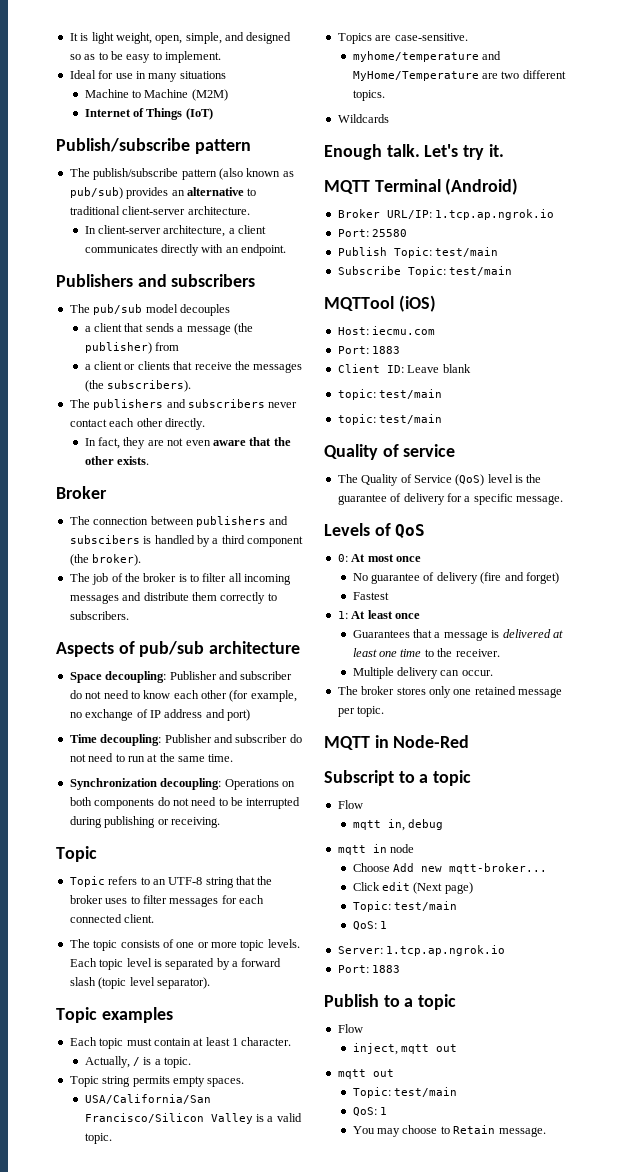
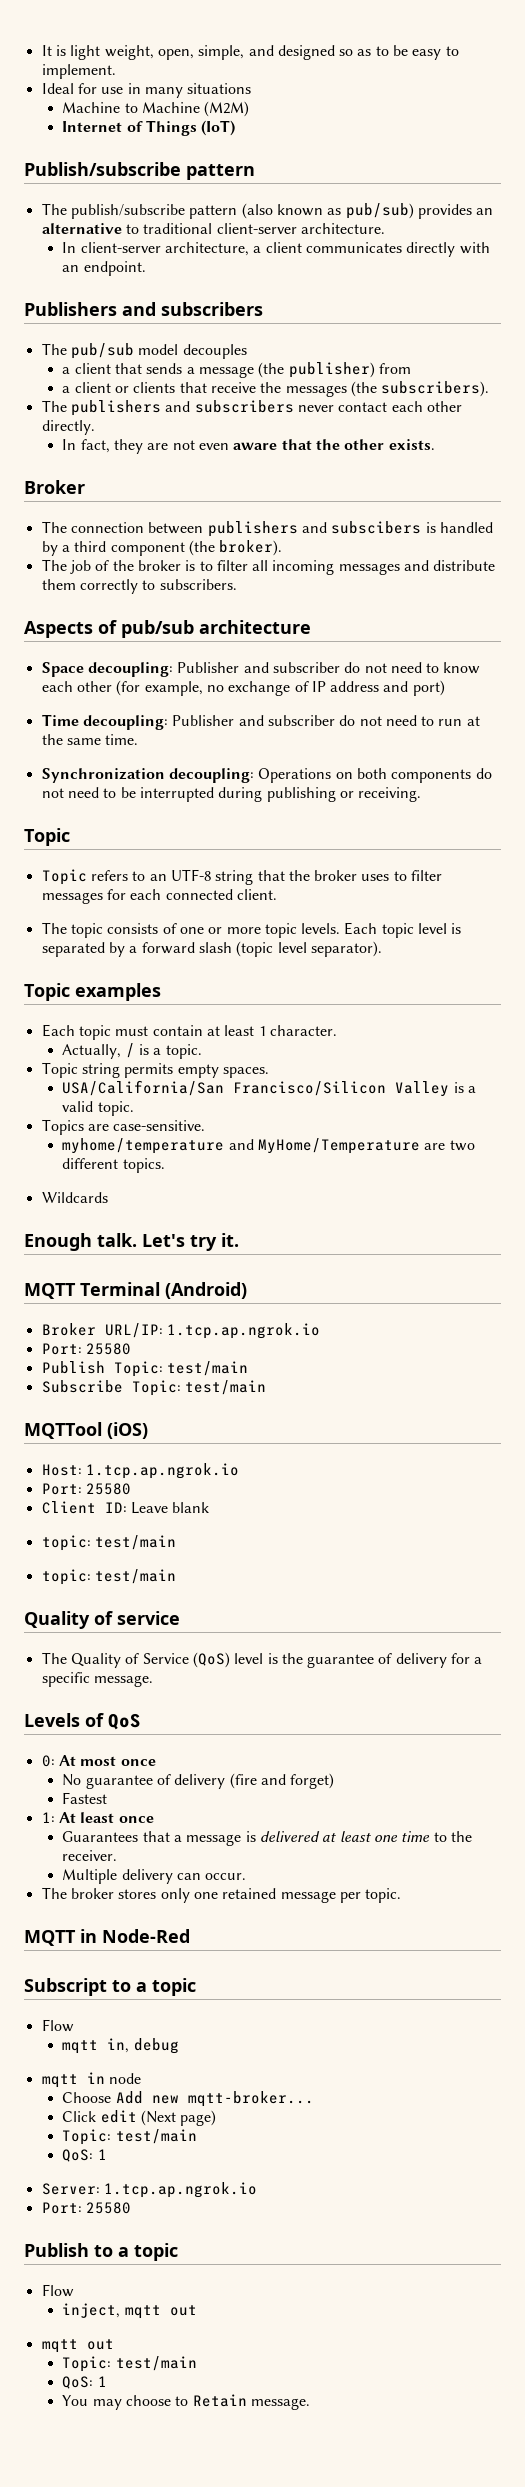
[372,326,436,335] [337,346,401,354] iecmu.com // Port: 1883 -> [85,1463,239,1479] [41,1483,131,1495] 1.tcp.ap.ngrok.io // Port: 25580
[372,965,401,973] 1883 -> [85,2202,131,2214] 25580

